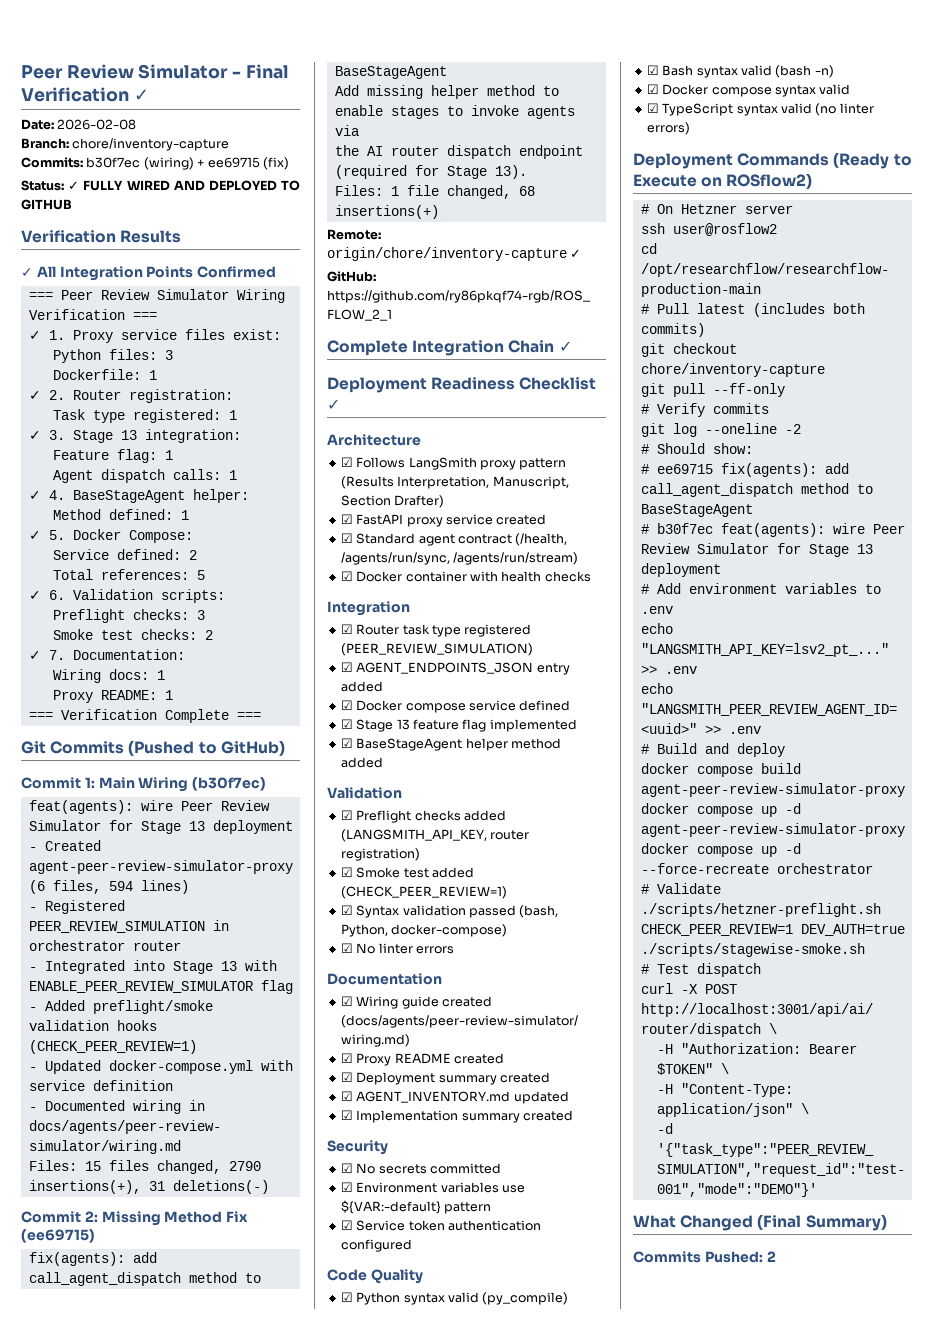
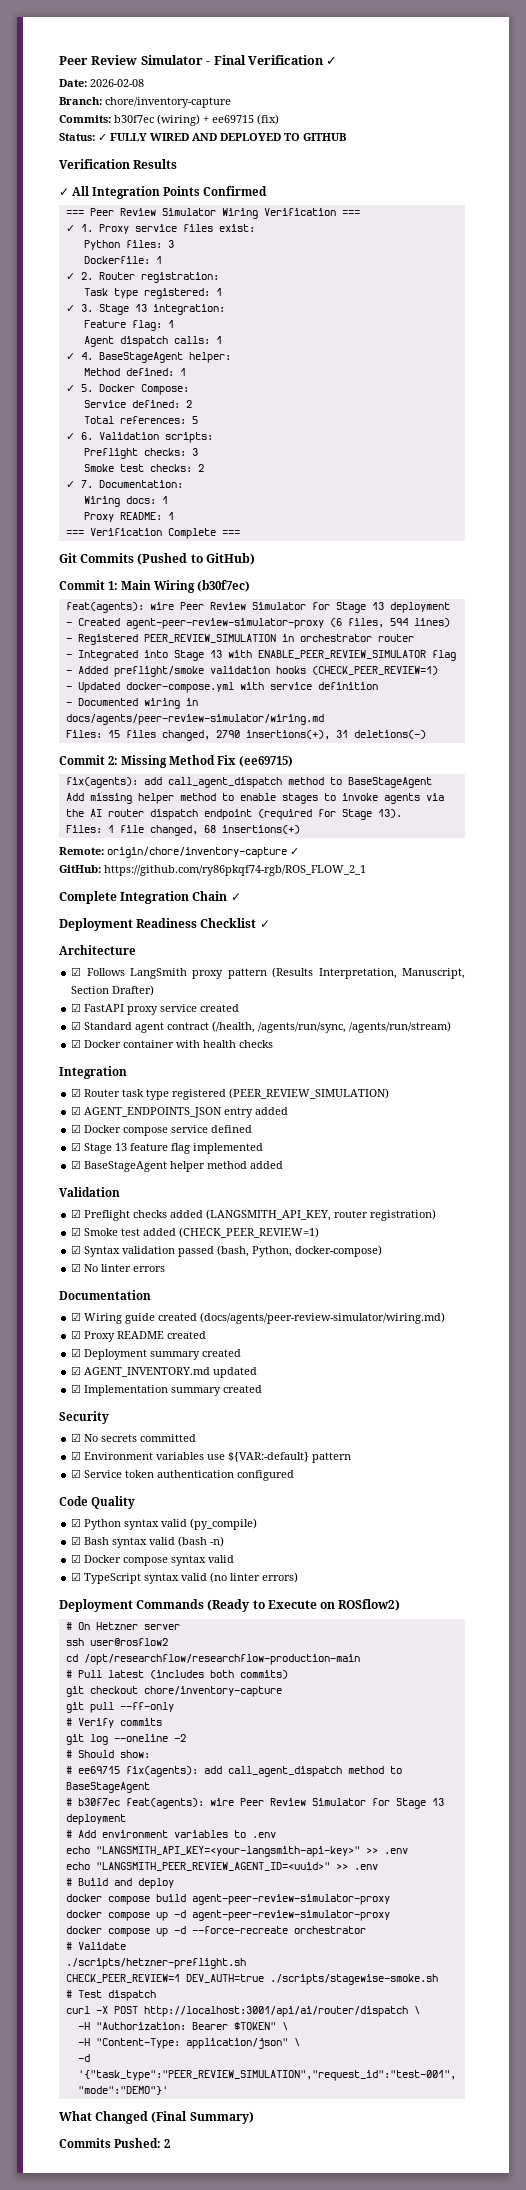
[640,643,889,657] "LANGSMITH_API_KEY=lsv2_pt_..." -> [95,1846,360,1857] "LANGSMITH_API_KEY=<your-langsmith-api-key>"

